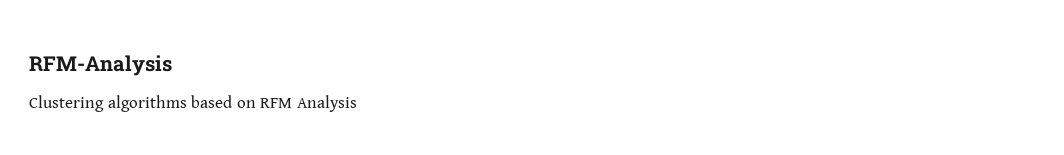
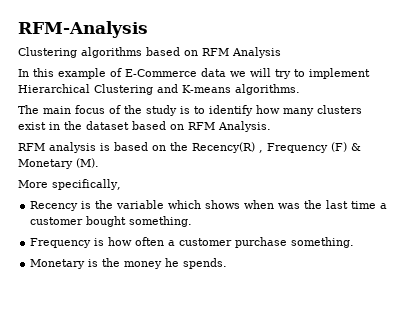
(357, 103) none -> [18,68,370,79] [18,84,300,95] [18,105,362,116] [18,121,271,132] [18,142,361,153] [18,158,99,169] [18,179,121,190] [30,200,388,211] [30,216,193,227] [30,237,355,248] [30,258,228,269] // In this example of E-Commerce data we will try to implement Hierarchical Clustering and K-means algorithms. // The main focus of the study is to identify how many clusters exist in the dataset based on RFM Analysis. // RFM analysis is based on the Recency(R) , Frequency (F) & Monetary (M). // More specifically, // Recency is the variable which shows when was the last time a customer bought something. // Frequency is how often a customer purchase something. // Monetary is the money he spends.

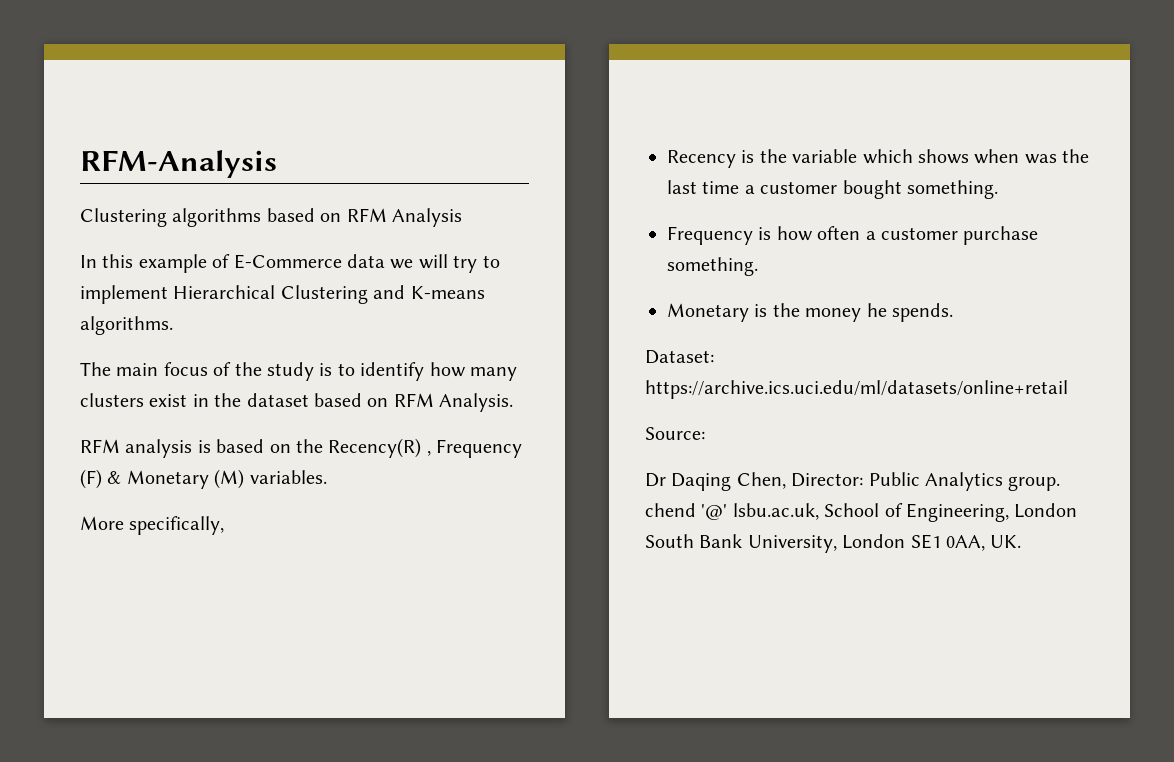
[76,158,99,168] (M). -> [214,469,327,489] (M) variables.
(228, 263) none -> [645,350,714,364] [645,380,1068,399] [645,427,705,440] [645,472,1061,491] [645,503,1078,522] [645,534,1022,553] // Dataset: https://archive.ics.uci.edu/ml/datasets/online+retail // Source: // Dr Daqing Chen, Director: Public Analytics group. chend '@' lsbu.ac.uk, School of Engineering, London South Bank University, London SE1 0AA, UK.

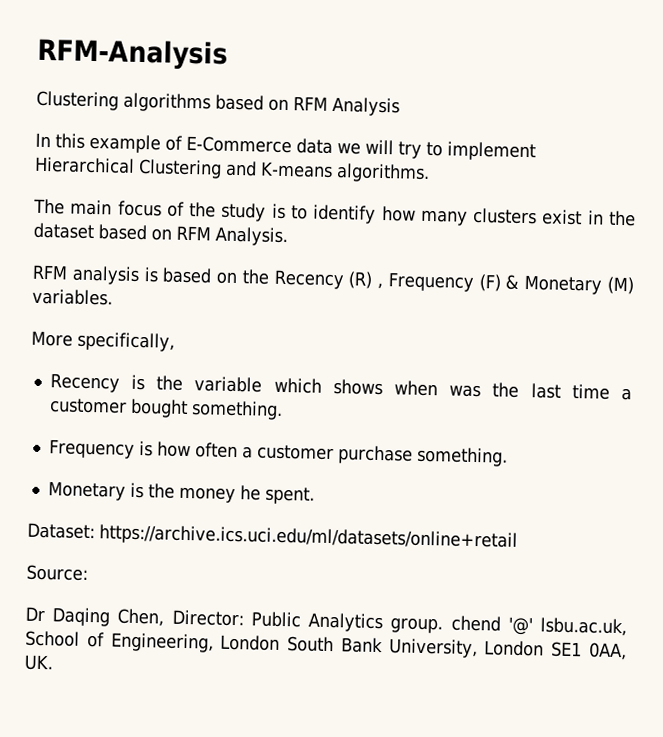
[328,438,422,458] Recency(R) -> [273,269,374,290] Recency (R)
[892,303,953,322] spends. -> [264,486,315,505] spent.

